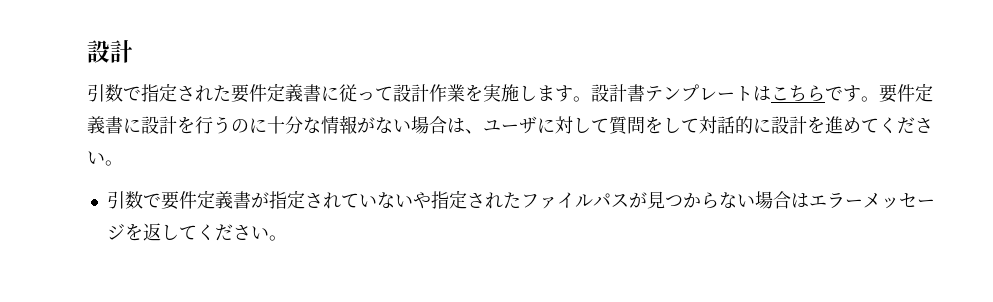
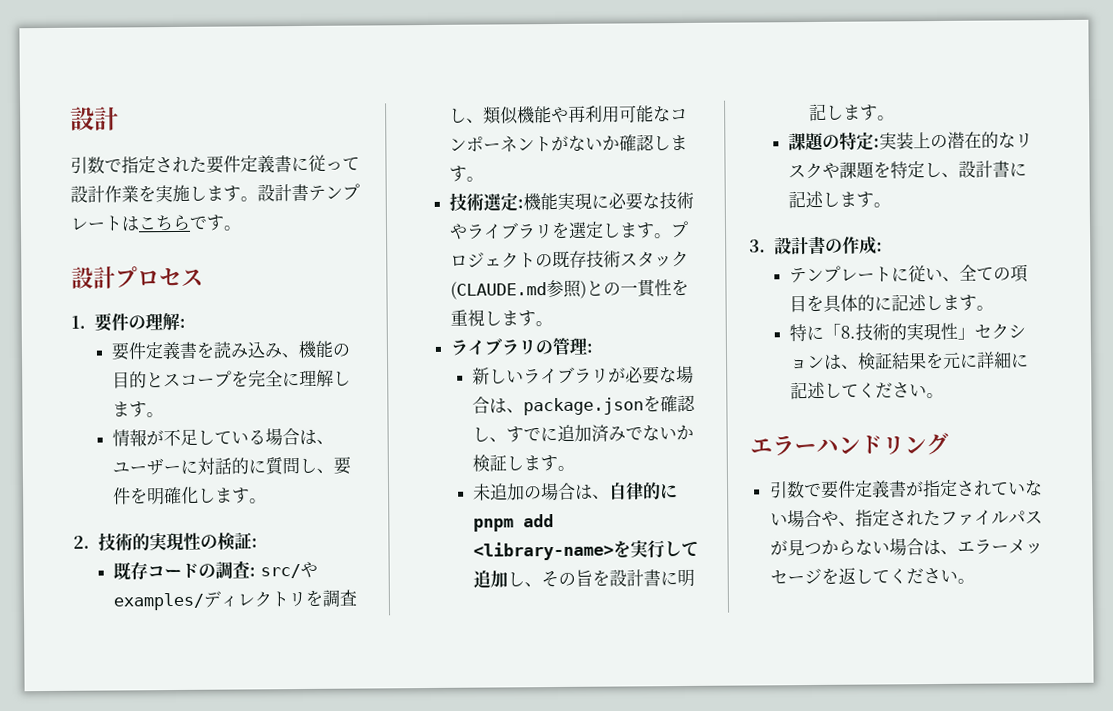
[879,83,933,103] [87,115,933,135] [87,151,123,166] 要件定義書に設計を行うのに十分な情報がない場合は、ユーザに対して質問をして対話的に設計を進めてください。 -> [71,266,204,289] [71,312,186,332] [110,340,351,361] [111,369,351,389] [111,401,164,418] [111,428,334,447] [111,456,351,476] [112,486,267,506] [73,532,258,552] [112,560,318,581] [112,589,357,611] [448,105,688,125] [448,134,688,153] [448,165,484,182] [448,191,694,212] [448,220,689,240] [449,250,689,269] [449,278,689,300] [449,309,553,327] [449,337,593,356] [472,365,695,385] [472,394,697,416] [472,424,695,443] [472,454,576,472] [473,482,679,501] [473,514,555,532] [473,540,700,561] [473,568,696,589] [809,103,896,122] [787,131,1033,152] [787,160,1027,180] [787,190,891,209] [749,235,883,255] [788,264,1028,284] [788,294,994,313] [788,322,1026,343] [789,351,1029,370] [789,381,944,400] [750,432,949,457] // 設計プロセス // 1.要件の理解: // 要件定義書を読み込み、機能の目的とスコープを完全に理解します。 // 情報が不足している場合は、ユーザーに対話的に質問し、要件を明確化します。 // 2.技術的実現性の検証: // 既存コードの調査: src/やexamples/ディレクトリを調査し、類似機能や再利用可能なコンポーネントがないか確認します。 // 技術選定:機能実現に必要な技術やライブラリを選定します。プロジェクトの既存技術スタック(CLAUDE.md参照)との一貫性を重視します。 // ライブラリの管理: // 新しいライブラリが必要な場合は、package.jsonを確認し、すでに追加済みでないか検証します。 // 未追加の場合は、自律的にpnpm add <library-name>を実行して追加し、その旨を設計書に明記します。 // 課題の特定:実装上の潜在的なリスクや課題を特定し、設計書に記述します。 // 3.設計書の作成: // テンプレートに従い、全ての項目を具体的に記述します。 // 特に「8.技術的実現性」セクションは、検証結果を元に詳細に記述してください。 // エラーハンドリング
[412,192,431,209] や -> [786,509,856,528] 場合や、
(809, 200) none -> [939,549,958,555] 、

